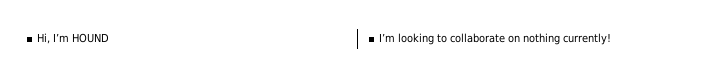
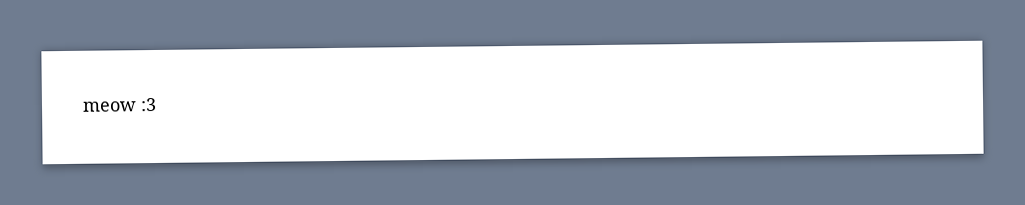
[37,33,110,44] [379,33,612,45] Hi, I’m HOUND // I’m looking to collaborate on nothing currently! -> [82,97,157,112] meow :3

